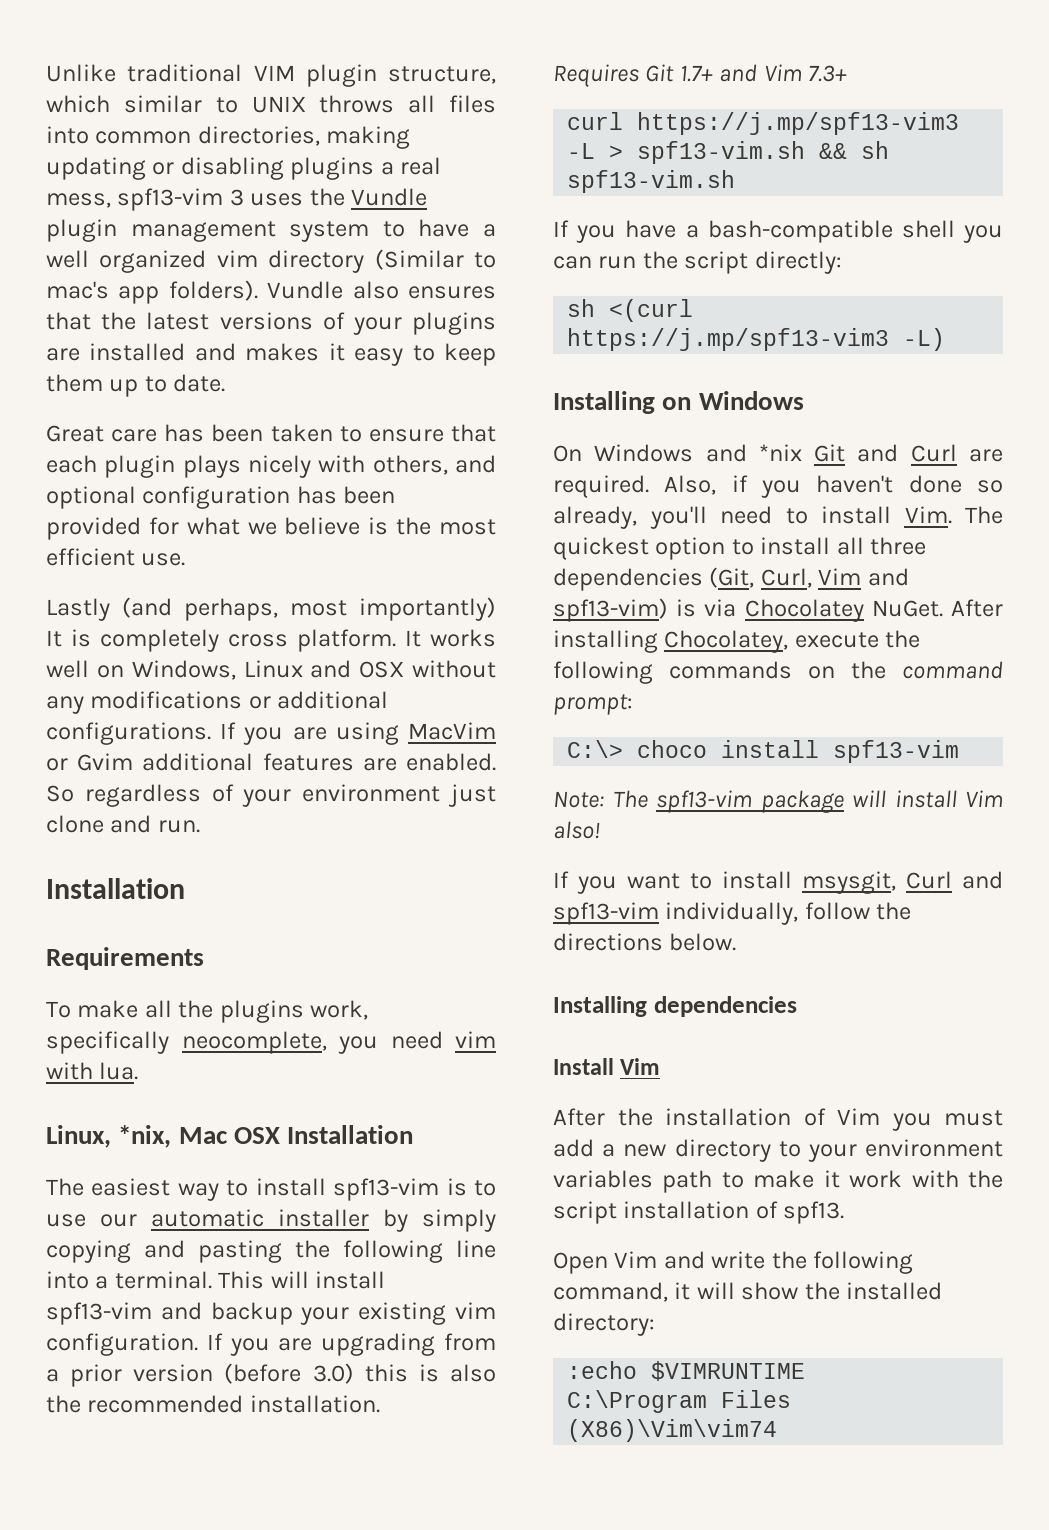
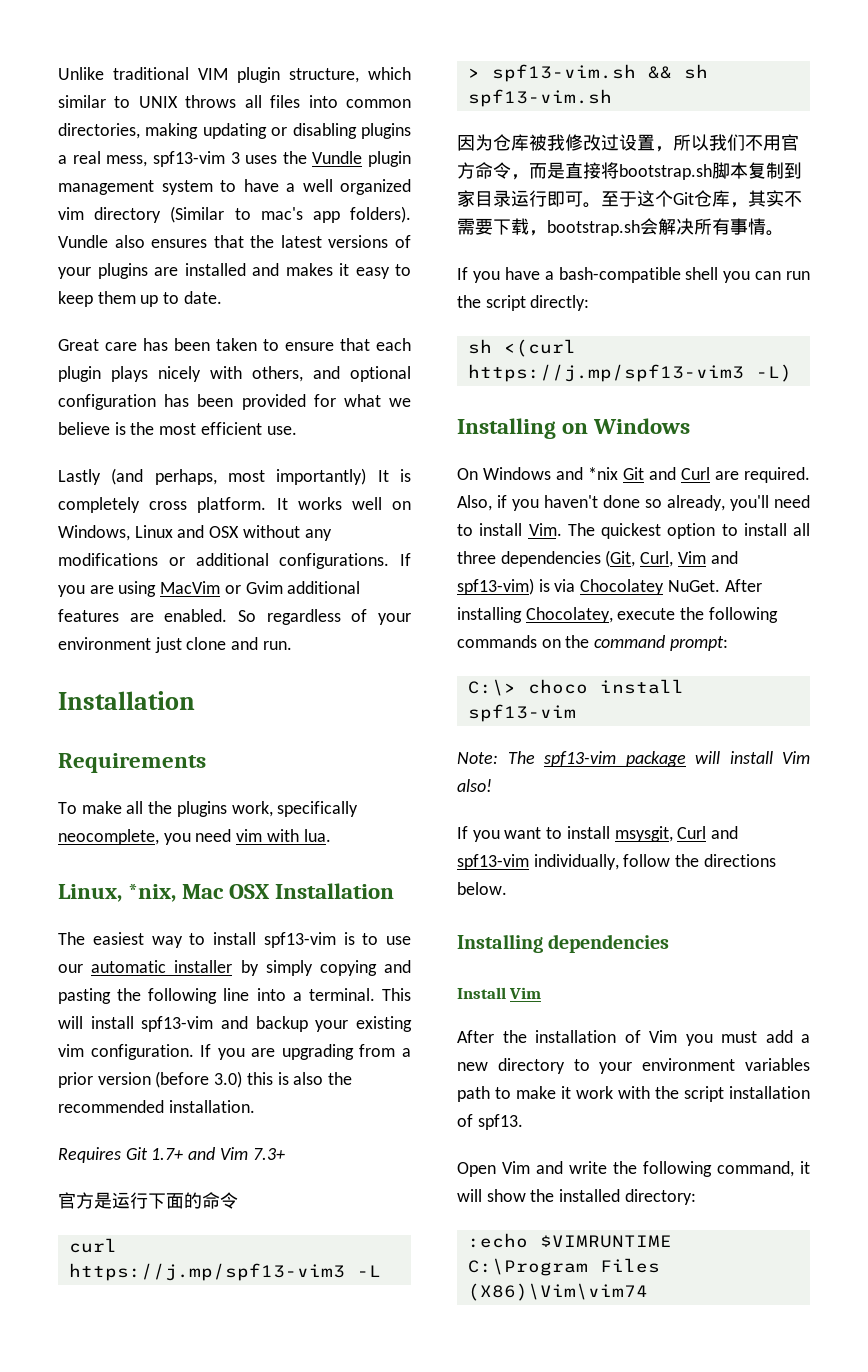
(848, 73) none -> [58,1192,238,1209] // 官方是运行下面的命令
(736, 181) none -> [457,134,799,152] [457,162,802,180] [457,190,802,208] [457,218,784,236] // 因为仓库被我修改过设置，所以我们不用官方命令，而是直接将bootstrap.sh脚本复制到家目录运行即可。至于这个Git仓库，其实不需要下载，bootstrap.sh会解决所有事情。

